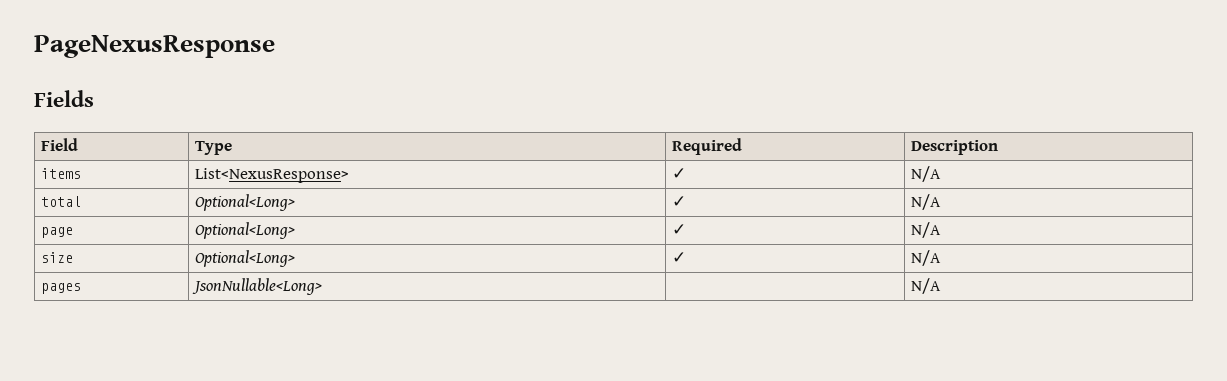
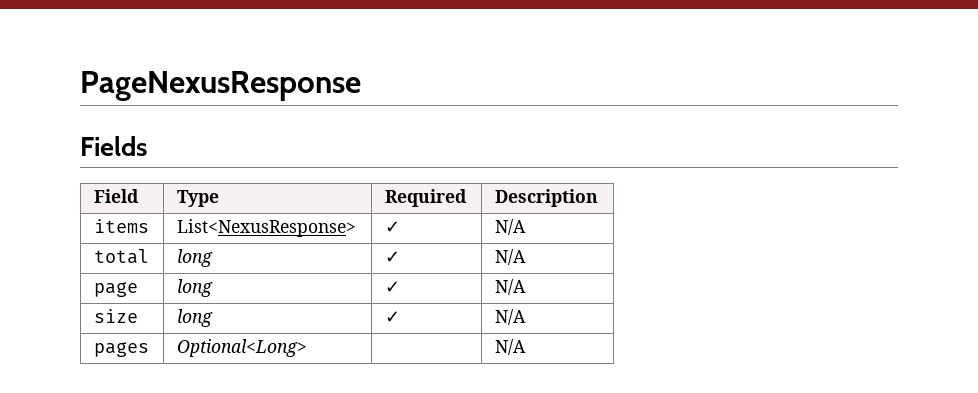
[194,194,295,211] Optional<Long> -> [176,249,213,267] long
[194,222,295,239] Optional<Long> -> [176,279,213,297] long
[194,250,295,267] Optional<Long> -> [176,309,213,327] long
[191,278,322,295] JsonNullable<Long> -> [176,339,307,357] Optional<Long>

